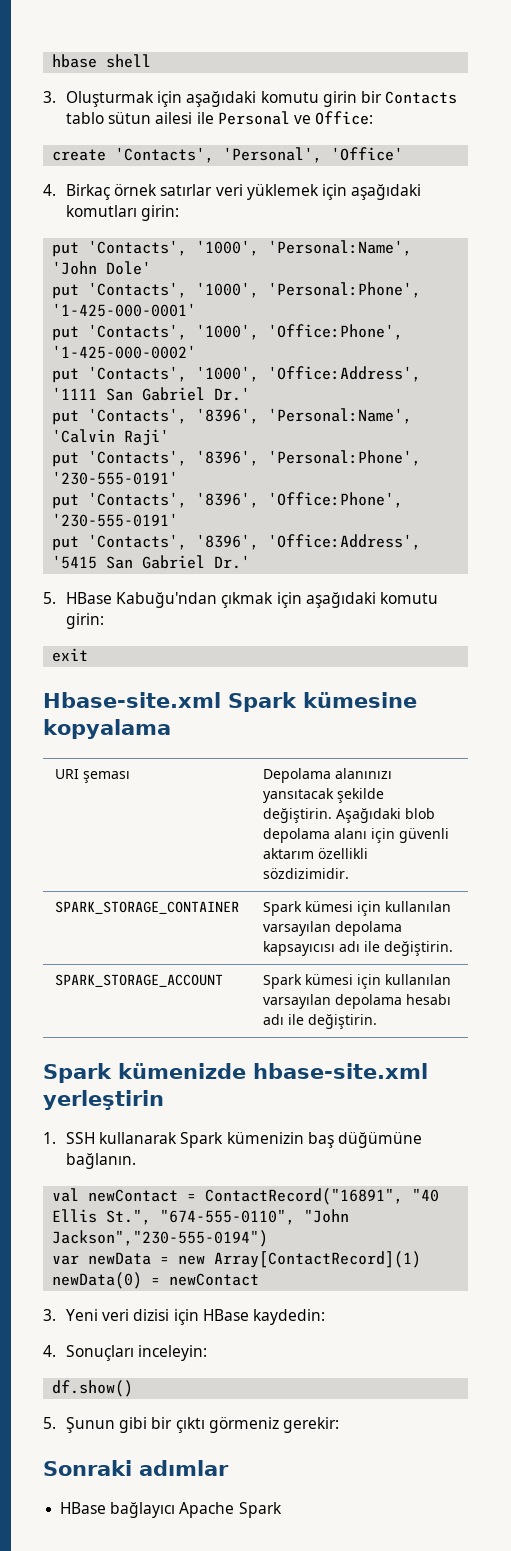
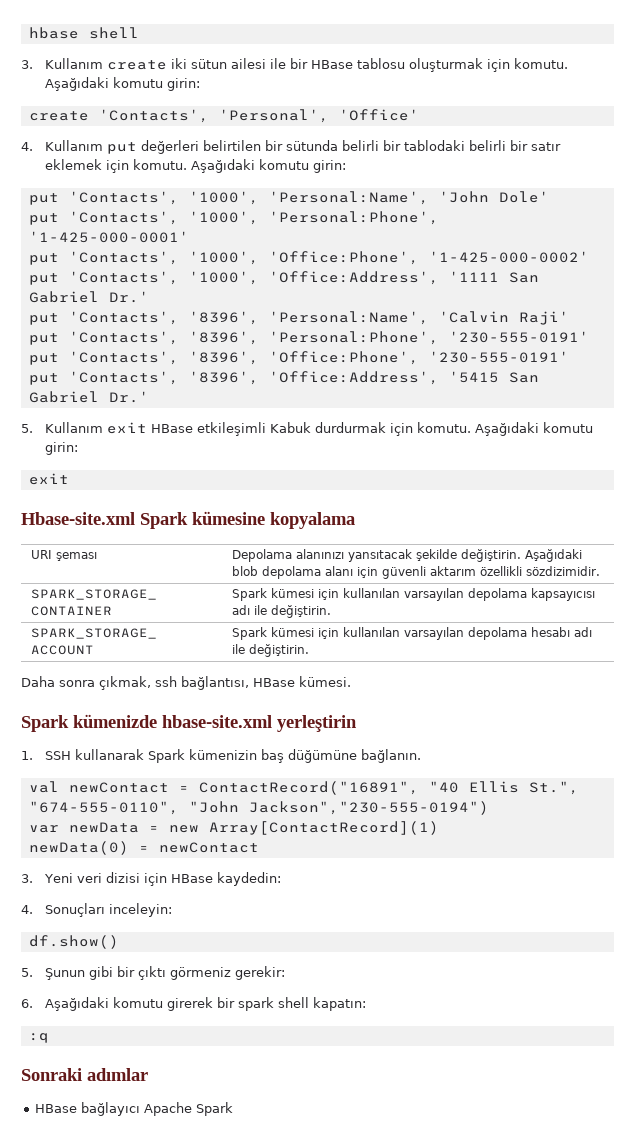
[66,91,458,107] [66,111,374,125] Oluşturmak için aşağıdaki komutu girin bir Contacts tablo sütun ailesi ile Personal ve Office: -> [45,58,569,72] [45,77,201,91] Kullanım create iki sütun ailesi ile bir HBase tablosu oluşturmak için komutu. Aşağıdaki komutu girin:
[66,184,422,200] [66,205,138,217] Birkaç örnek satırlar veri yüklemek için aşağıdaki komutları -> [45,140,562,154] [45,159,310,173] Kullanım put değerleri belirtilen bir sütunda belirli bir tablodaki belirli bir satır eklemek için komutu. Aşağıdaki komutu
[66,592,376,608] HBase Kabuğu'ndan çıkmak için aşağıdaki -> [45,422,540,436] Kullanım exit HBase etkileşimli Kabuk durdurmak için komutu. Aşağıdaki
(377, 1021) none -> [21,676,351,690] // Daha sonra çıkmak, ssh bağlantısı, HBase kümesi.
(340, 1425) none -> [21,997,367,1011] [28,1033,49,1043] // 6. Aşağıdaki komutu girerek bir spark shell kapatın: // :q

